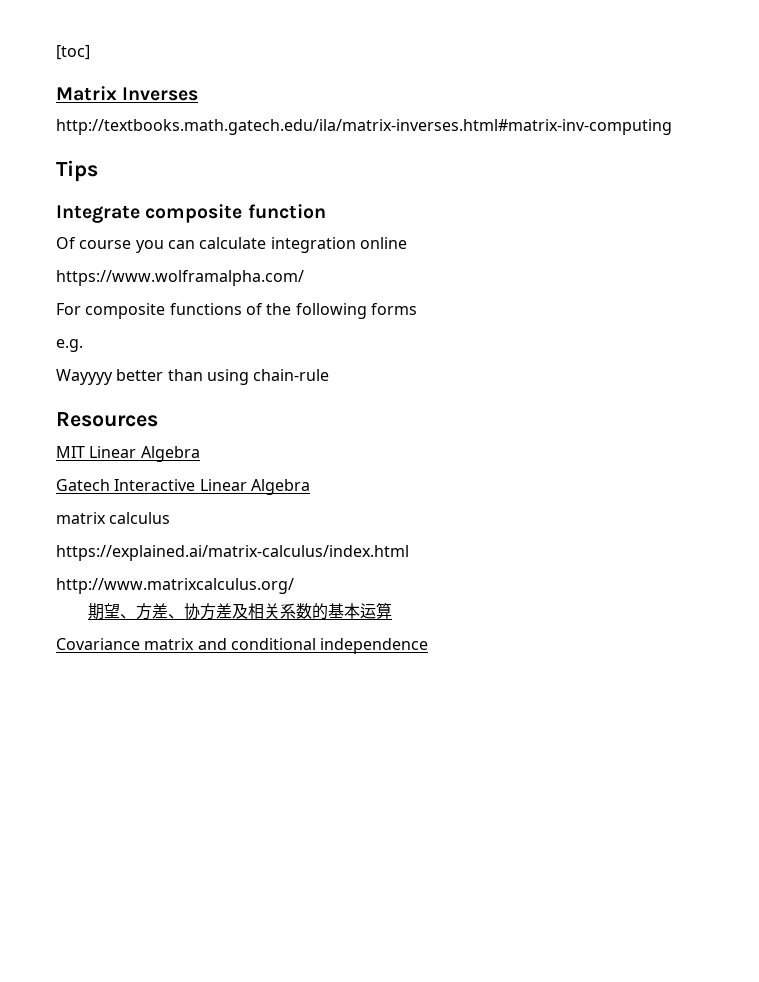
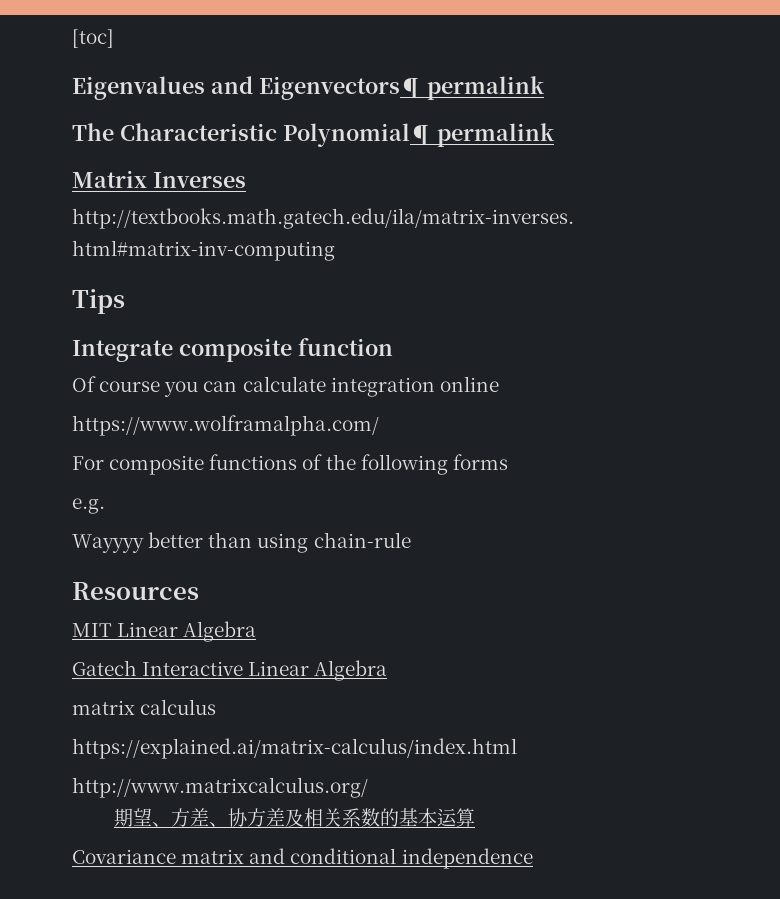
(90, 52) none -> [72,76,545,100] [72,123,555,147] // Eigenvalues and Eigenvectors¶ permalink // The Characteristic Polynomial¶ permalink

